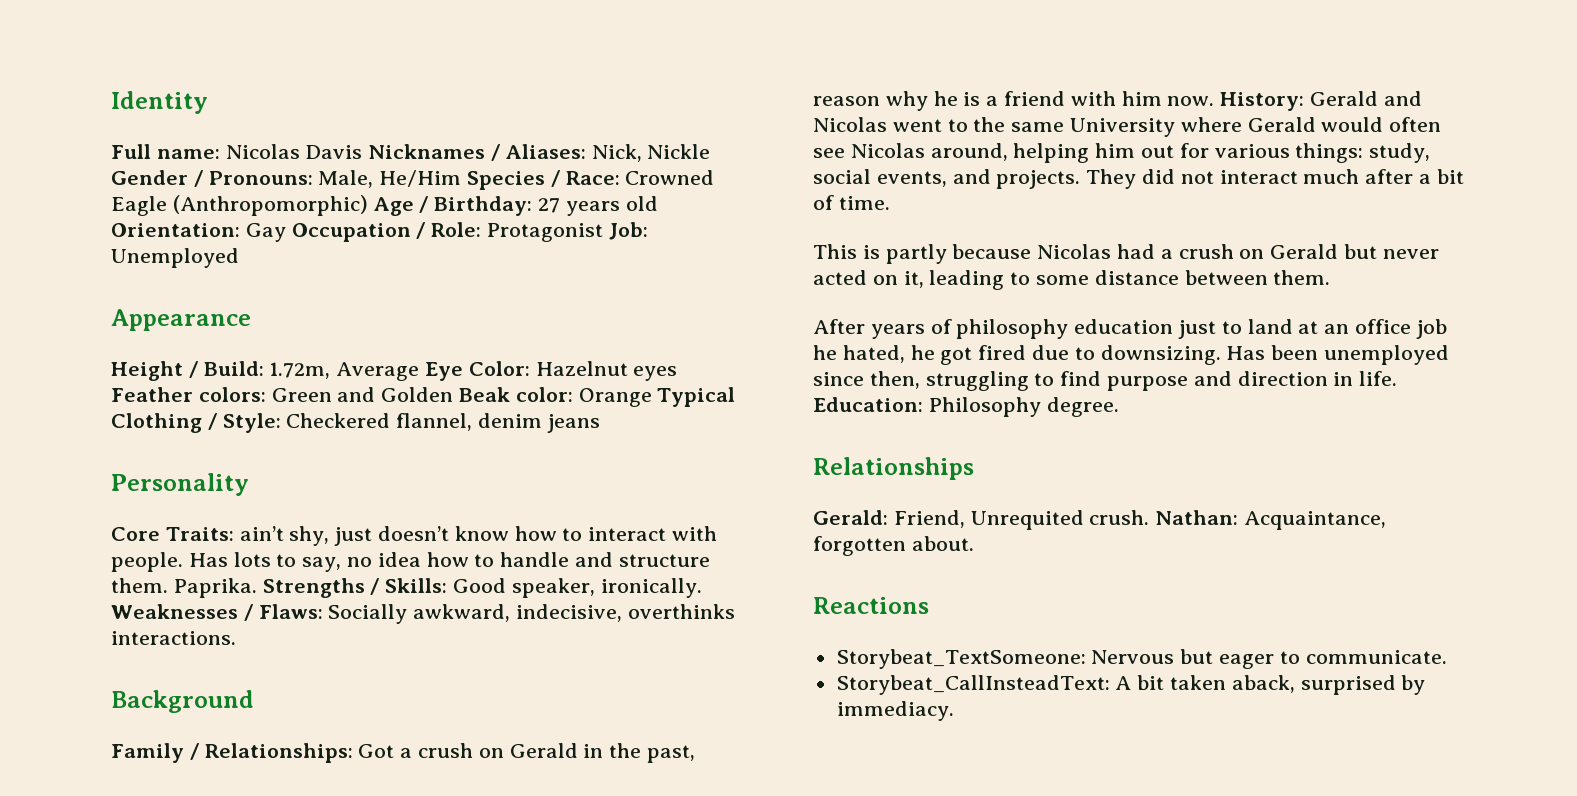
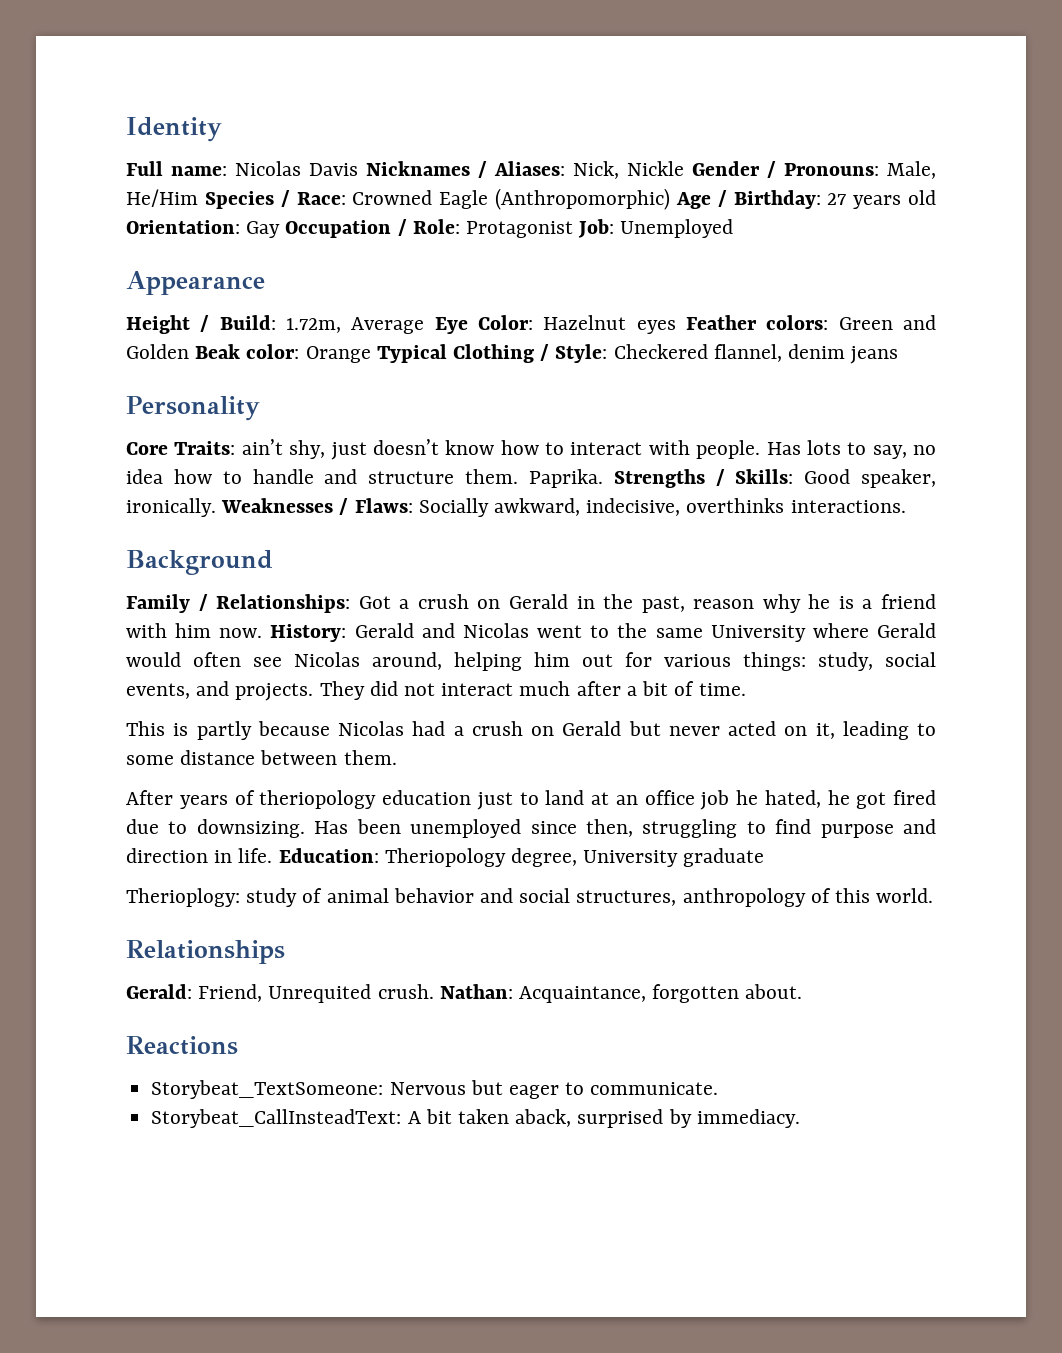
[956,319,1069,339] philosophy -> [259,790,377,809] theriopology
[928,397,1119,417] Philosophy degree. -> [384,848,765,867] [126,888,934,907] Theriopology degree, University graduate // Therioplogy: study of animal behavior and social structures, anthropology of this world.

